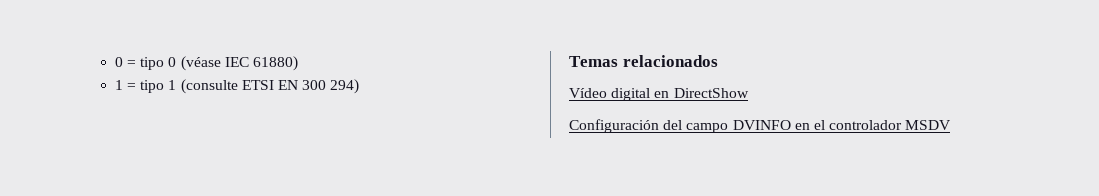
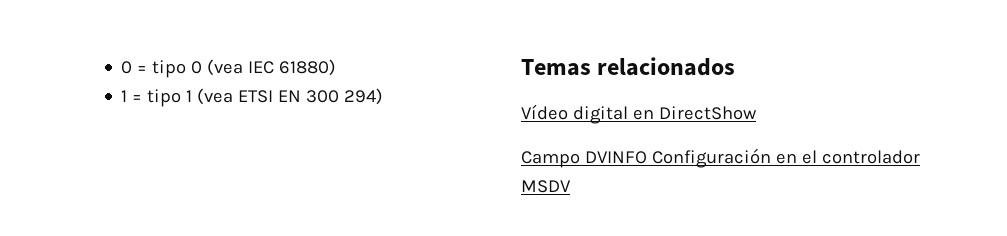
[180,56,221,71] (véase -> [207,59,244,76] (vea
[180,79,238,94] (consulte -> [197,88,234,105] (vea
[569,119,791,133] Configuración del campo DVINFO -> [521,148,771,168] Campo DVINFO Configuración

